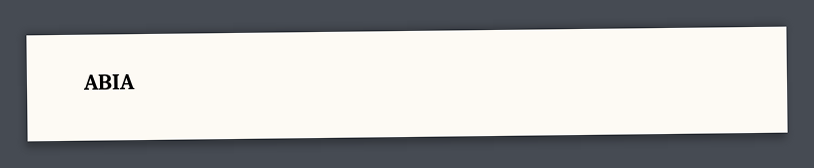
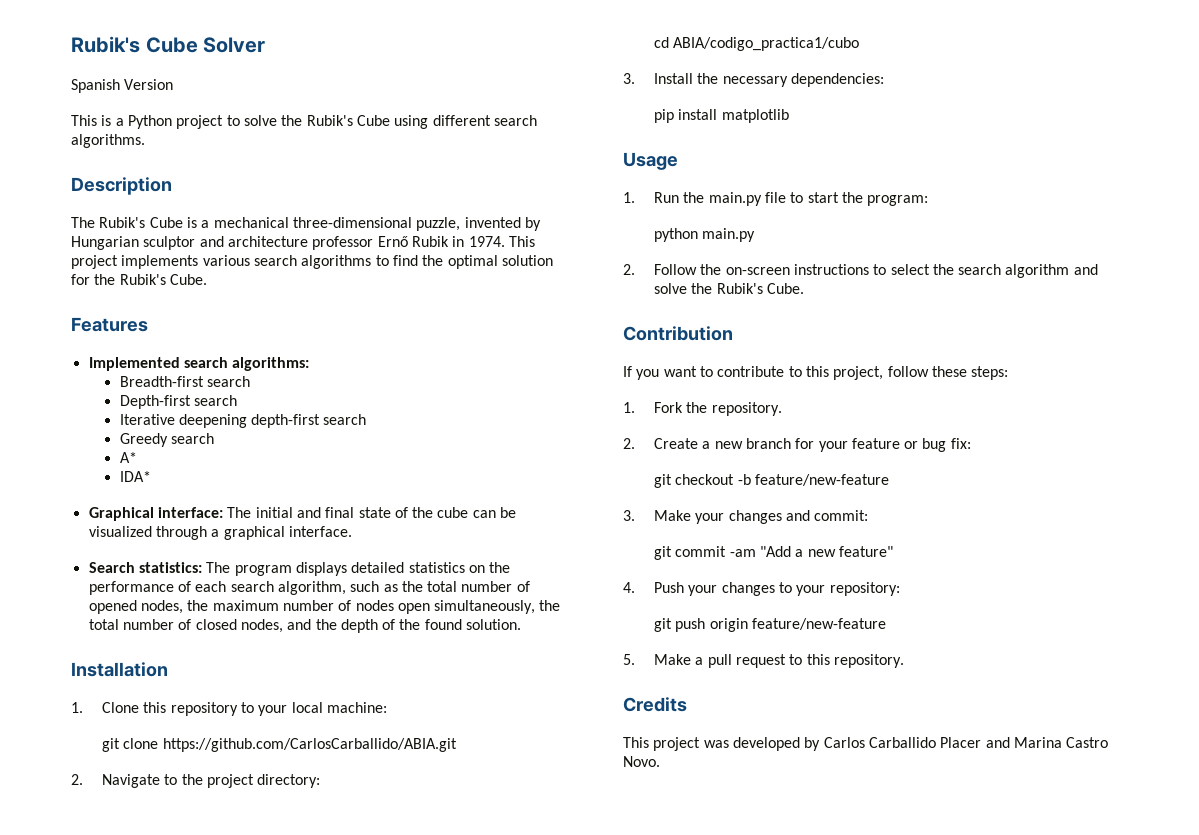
[82,74,136,90] ABIA -> [71,36,266,53] [71,79,174,93] [71,115,537,129] [71,134,145,148] [71,177,172,195] [71,217,541,231] [71,236,535,250] [71,255,553,269] [71,274,207,285] [71,317,148,332] [88,357,310,371] [119,376,250,387] [119,395,237,409] [119,414,367,428] [119,433,214,447] [119,452,137,463] [119,471,151,482] [88,507,517,521] [88,526,352,540] [88,562,511,576] [88,581,530,595] [88,600,561,614] [88,619,522,633] [71,662,168,677] [71,702,387,716] [101,738,457,752] [71,774,321,788] [653,37,860,51] [623,73,884,87] [653,109,789,123] [623,152,678,170] [623,192,929,206] [653,228,756,242] [623,264,1098,278] [653,283,804,294] [623,326,733,341] [623,366,1009,380] [623,402,782,416] [623,438,971,452] [653,474,889,488] [623,510,869,524] [653,546,893,560] [623,582,900,596] [653,618,886,632] [623,654,904,668] [623,697,687,712] [623,737,1109,751] [623,756,660,767] Rubik's Cube Solver // Spanish Version // This is a Python project to solve the Rubik's Cube using different search algorithms. // Description // The Rubik's Cube is a mechanical three-dimensional puzzle, invented by Hungarian sculptor and architecture professor Ernő Rubik in 1974. This project implements various search algorithms to find the optimal solution for the Rubik's Cube. // Features // Implemented search algorithms: // Breadth-first search // Depth-first search // Iterative deepening depth-first search // Greedy search // A* // IDA* // Graphical interface: The initial and final state of the cube can be visualized through a graphical interface. // Search statistics: The program displays detailed statistics on the performance of each search algorithm, such as the total number of opened nodes, the maximum number of nodes open simultaneously, the total number of closed nodes, and the depth of the found solution. // Installation // 1. Clone this repository to your local machine: // git clone https://github.com/CarlosCarballido/ABIA.git // 2. Navigate to the project directory: // cd ABIA/codigo_practica1/cubo // 3. Install the necessary dependencies: // pip install matplotlib // Usage // 1. Run the main.py file to start the program: // python main.py // 2. Follow the on-screen instructions to select the search algorithm and solve the Rubik's Cube. // Contribution // If you want to contribute to this project, follow these steps: // 1. Fork the repository. // 2. Create a new branch for your feature or bug fix: // git checkout -b feature/new-feature // 3. Make your changes and commit: // git commit -am "Add a new feature" // 4. Push your changes to your repository: // git push origin feature/new-feature // 5. Make a pull request to this repository. // Credits // This project was developed by Carlos Carballido Placer and Marina Castro Novo.

